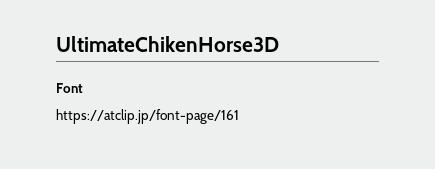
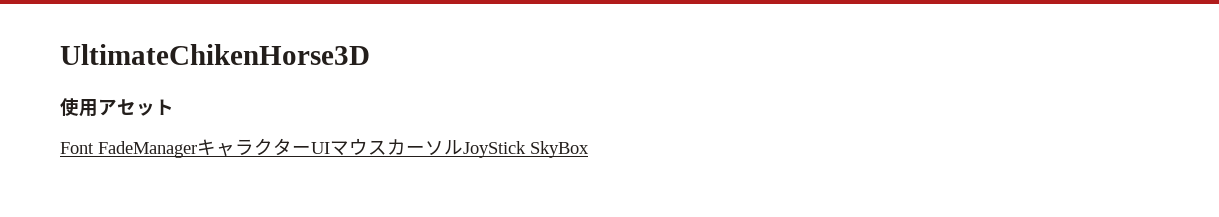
[56,83,83,93] [56,109,239,124] Font // https://atclip.jp/font-page/161 -> [60,98,174,117] [60,138,589,158] 使用アセット // Font FadeManagerキャラクターUIマウスカーソルJoyStick SkyBox

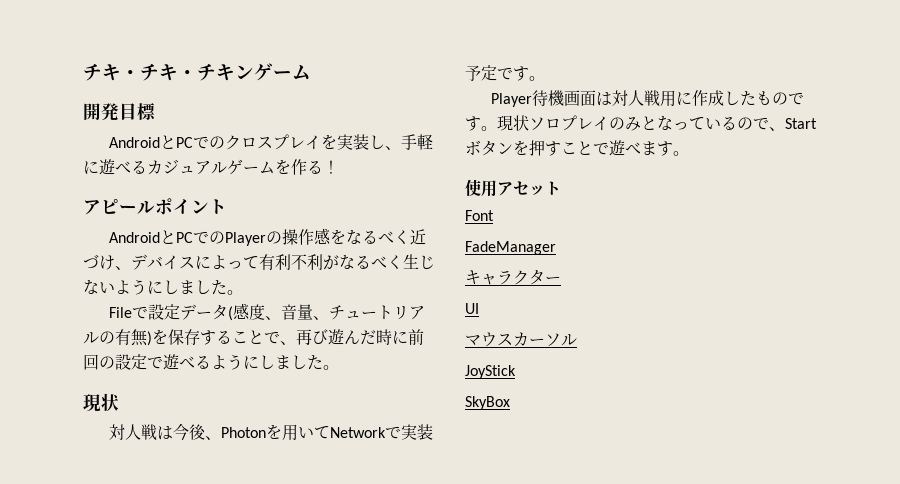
[60,44,370,65] UltimateChikenHorse3D -> [83,63,311,81] [83,103,156,121] [109,134,434,150] [83,159,339,175] [83,198,227,215] [109,228,427,246] [83,254,435,271] [83,279,243,295] [109,303,426,321] [83,329,424,346] [83,354,339,370] [83,393,119,412] [109,423,434,441] [465,65,545,81] [491,90,805,107] [465,115,817,131] [465,140,689,156] チキ・チキ・チキンゲーム // 開発目標 // AndroidとPCでのクロスプレイを実装し、手軽に遊べるカジュアルゲームを作る！ // アピールポイント // AndroidとPCでのPlayerの操作感をなるべく近づけ、デバイスによって有利不利がなるべく生じないようにしました。 // Fileで設定データ(感度、音量、チュートリアルの有無)を保存することで、再び遊んだ時に前回の設定で遊べるようにしました。 // 現状 // 対人戦は今後、Photonを用いてNetworkで実装予定です。 // Player待機画面は対人戦用に作成したものです。現状ソロプレイのみとなっているので、Startボタンを押すことで遊べます。
(94, 148) none -> (494, 215) //
(197, 149) none -> (556, 248) //
(311, 149) none -> (561, 279) //
(330, 148) none -> (479, 308) //
(463, 147) none -> (577, 340) //
(526, 149) none -> (516, 372) //

